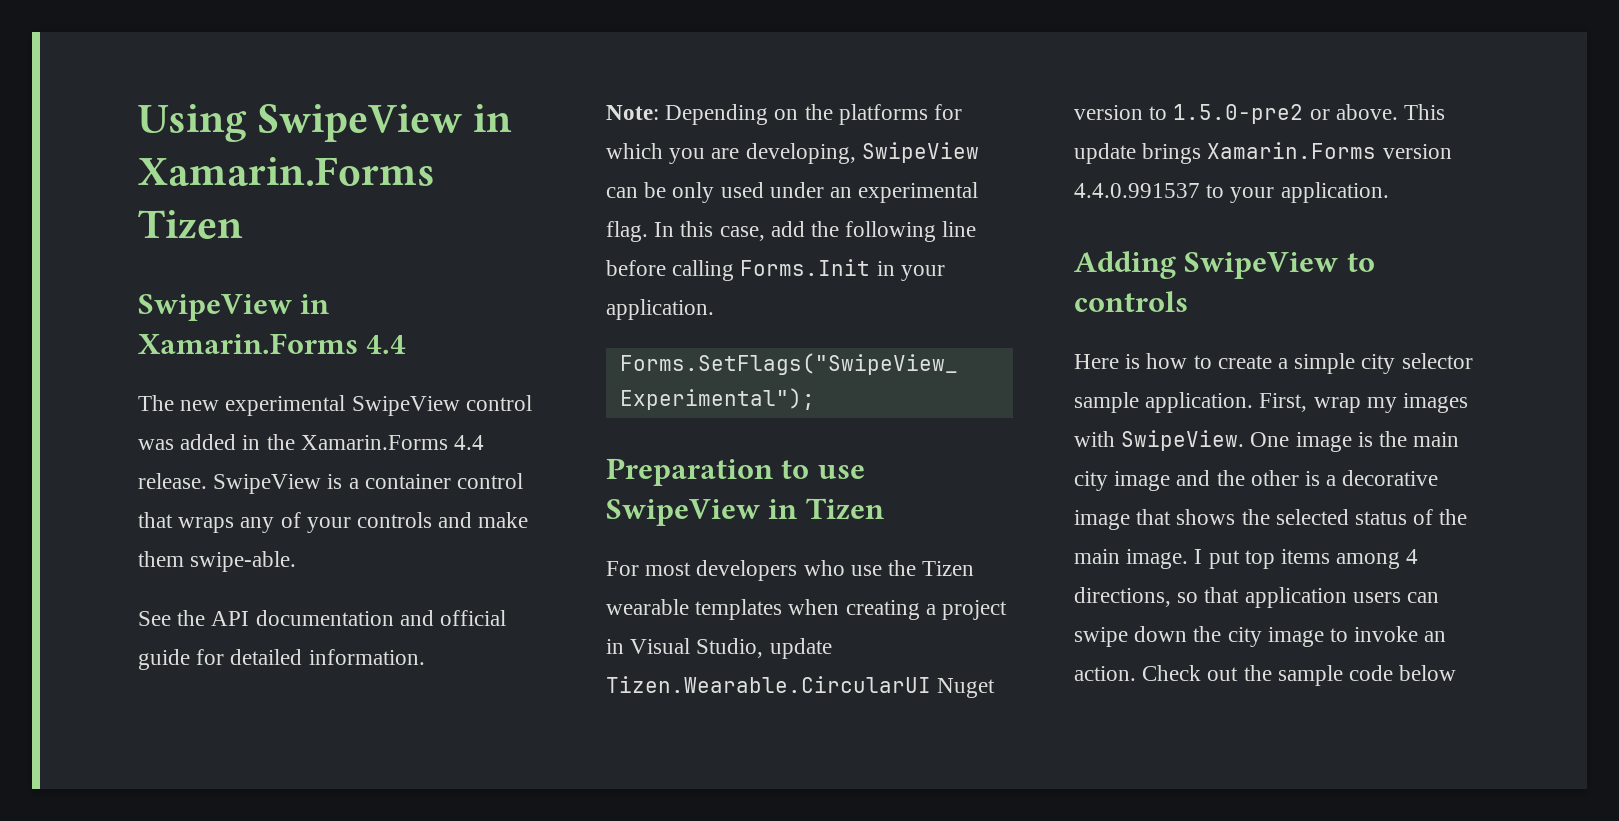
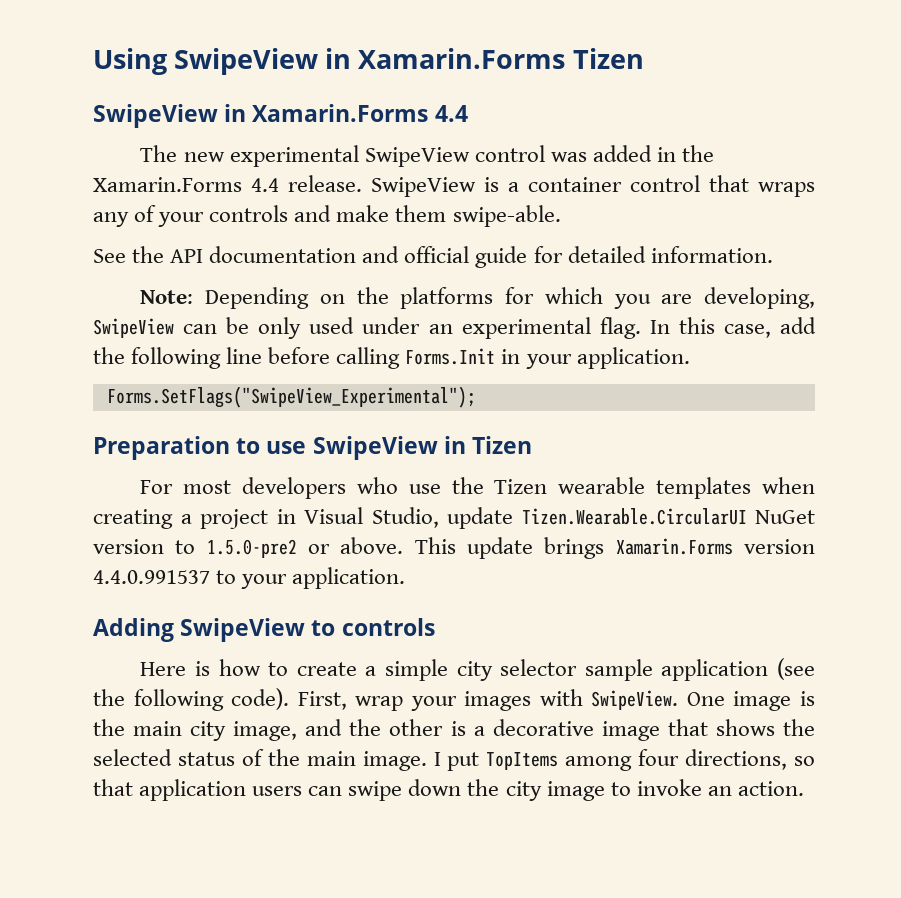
[937,678,996,698] Nuget -> [755,510,815,524] NuGet
[1145,392,1254,413] application. -> [661,658,815,681] [93,688,290,711] application (see the following code).
[1366,397,1397,413] my -> [410,696,457,711] your
[1114,471,1171,491] image -> [233,721,298,741] image,
[1244,549,1419,569] top items among 4 -> [486,749,680,771] TopItems among four
[1142,665,1457,686] Check out the sample code below -> (804, 788) none

